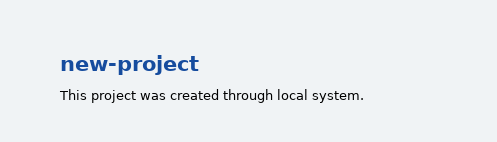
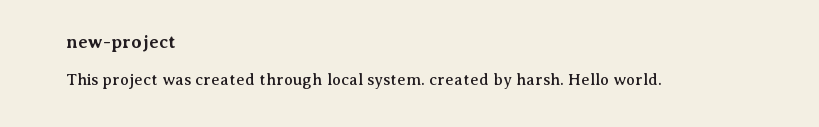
(364, 97) none -> [429,73,662,89] created by harsh. Hello world.

